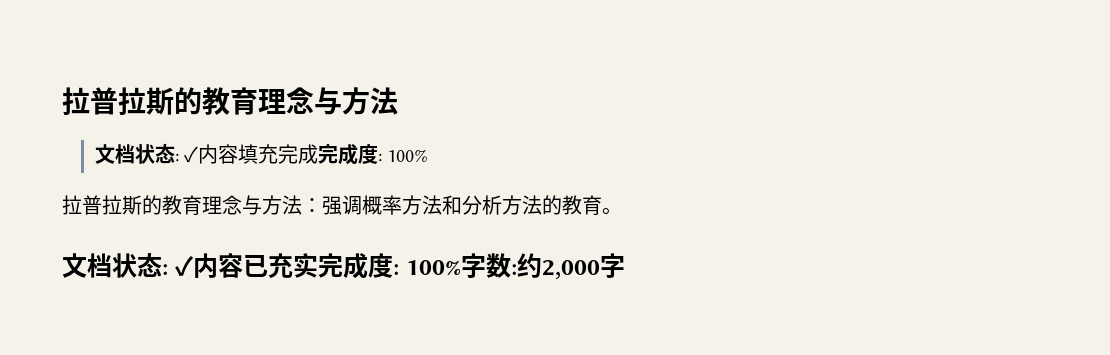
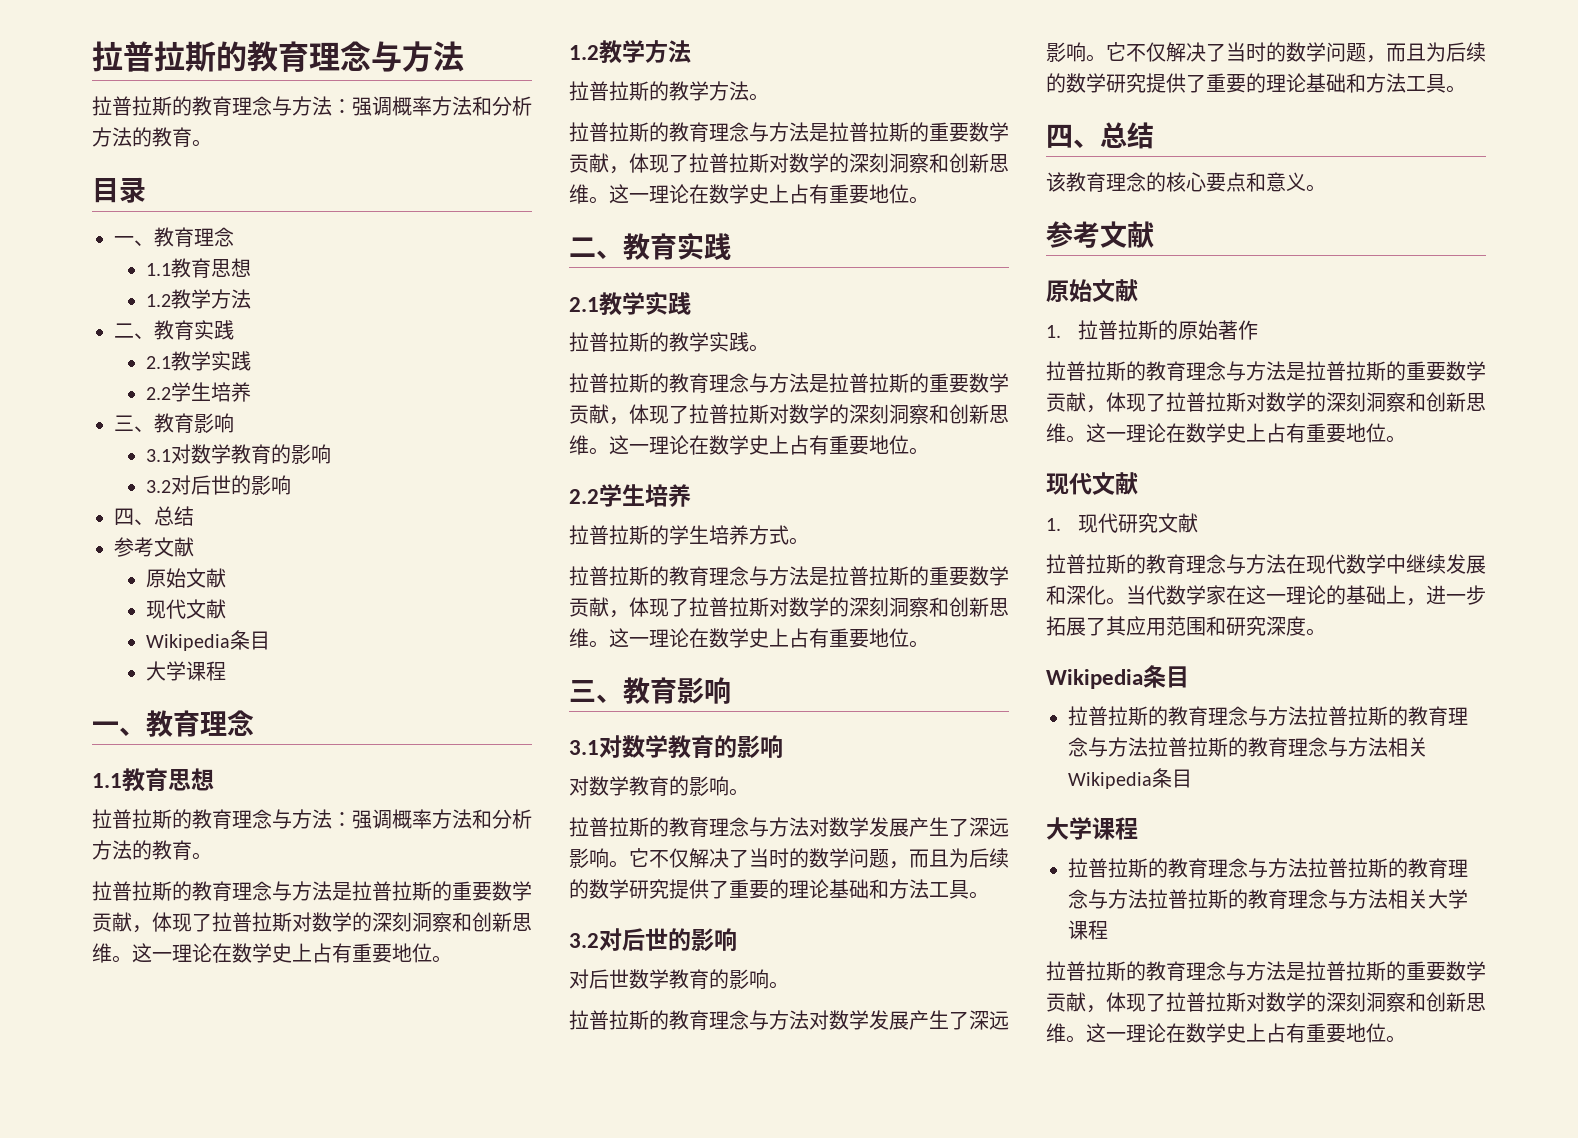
[62,87,398,115] [94,143,429,165] 拉普拉斯的教育理念与方法 // 文档状态: ✓内容填充完成完成度: 100% -> [92,41,464,72] 拉普拉斯的教育理念与方法
[62,253,625,280] 文档状态: ✓内容已充实完成度: 100%字数:约2,000字 -> [92,177,146,203] [114,227,234,247] [146,258,252,278] [146,289,252,309] [114,320,234,340] [146,351,252,371] [146,382,252,402] [114,413,234,433] [146,444,332,464] [146,475,292,495] [114,506,194,526] [114,537,194,557] [146,568,227,588] [146,599,227,619] [146,630,271,651] [146,661,227,681] [92,710,254,737] [92,768,214,792] [92,809,532,829] [92,840,212,860] [92,881,532,901] [92,912,532,933] [92,943,452,963] [569,40,691,64] [569,81,769,101] [569,122,1009,142] [569,153,1009,174] [569,184,929,204] [569,233,731,260] [569,291,691,316] [569,332,769,352] [569,373,1009,393] [569,404,1009,425] [569,435,929,455] [569,484,691,507] [569,525,809,545] [569,566,1009,586] [569,597,1009,618] [569,628,929,648] [569,677,731,704] [569,735,783,759] [569,776,749,796] [569,817,1009,837] [569,848,1009,869] [569,879,989,899] [569,928,737,952] [569,969,789,989] [569,1010,1009,1030] [1046,42,1486,63] [1046,73,1466,93] [1046,122,1154,149] [1046,172,1326,192] [1046,221,1154,248] [1046,279,1138,302] [1046,320,1259,340] [1046,361,1486,381] [1046,392,1486,413] [1046,423,1406,443] [1046,472,1138,495] [1046,513,1199,533] [1046,554,1486,574] [1046,585,1486,606] [1046,616,1326,636] [1046,665,1189,689] [1068,706,1468,726] [1068,737,1428,757] [1068,768,1192,789] [1046,817,1138,840] [1068,858,1468,878] [1068,889,1468,909] [1068,920,1108,940] [1046,961,1486,981] [1046,992,1486,1013] [1046,1023,1406,1043] 目录 // 一、教育理念 // 1.1教育思想 // 1.2教学方法 // 二、教育实践 // 2.1教学实践 // 2.2学生培养 // 三、教育影响 // 3.1对数学教育的影响 // 3.2对后世的影响 // 四、总结 // 参考文献 // 原始文献 // 现代文献 // Wikipedia条目 // 大学课程 // 一、教育理念 // 1.1教育思想 // 拉普拉斯的教育理念与方法：强调概率方法和分析方法的教育。 // 拉普拉斯的教育理念与方法是拉普拉斯的重要数学贡献，体现了拉普拉斯对数学的深刻洞察和创新思维。这一理论在数学史上占有重要地位。 // 1.2教学方法 // 拉普拉斯的教学方法。 // 拉普拉斯的教育理念与方法是拉普拉斯的重要数学贡献，体现了拉普拉斯对数学的深刻洞察和创新思维。这一理论在数学史上占有重要地位。 // 二、教育实践 // 2.1教学实践 // 拉普拉斯的教学实践。 // 拉普拉斯的教育理念与方法是拉普拉斯的重要数学贡献，体现了拉普拉斯对数学的深刻洞察和创新思维。这一理论在数学史上占有重要地位。 // 2.2学生培养 // 拉普拉斯的学生培养方式。 // 拉普拉斯的教育理念与方法是拉普拉斯的重要数学贡献，体现了拉普拉斯对数学的深刻洞察和创新思维。这一理论在数学史上占有重要地位。 // 三、教育影响 // 3.1对数学教育的影响 // 对数学教育的影响。 // 拉普拉斯的教育理念与方法对数学发展产生了深远影响。它不仅解决了当时的数学问题，而且为后续的数学研究提供了重要的理论基础和方法工具。 // 3.2对后世的影响 // 对后世数学教育的影响。 // 拉普拉斯的教育理念与方法对数学发展产生了深远影响。它不仅解决了当时的数学问题，而且为后续的数学研究提供了重要的理论基础和方法工具。 // 四、总结 // 该教育理念的核心要点和意义。 // 参考文献 // 原始文献 // 1.拉普拉斯的原始著作 // 拉普拉斯的教育理念与方法是拉普拉斯的重要数学贡献，体现了拉普拉斯对数学的深刻洞察和创新思维。这一理论在数学史上占有重要地位。 // 现代文献 // 1.现代研究文献 // 拉普拉斯的教育理念与方法在现代数学中继续发展和深化。当代数学家在这一理论的基础上，进一步拓展了其应用范围和研究深度。 // Wikipedia条目 // 拉普拉斯的教育理念与方法拉普拉斯的教育理念与方法拉普拉斯的教育理念与方法相关Wikipedia条目 // 大学课程 // 拉普拉斯的教育理念与方法拉普拉斯的教育理念与方法拉普拉斯的教育理念与方法相关大学课程 // 拉普拉斯的教育理念与方法是拉普拉斯的重要数学贡献，体现了拉普拉斯对数学的深刻洞察和创新思维。这一理论在数学史上占有重要地位。

